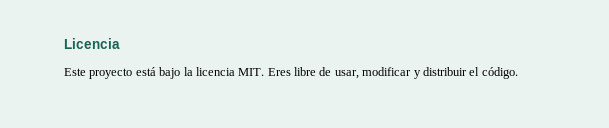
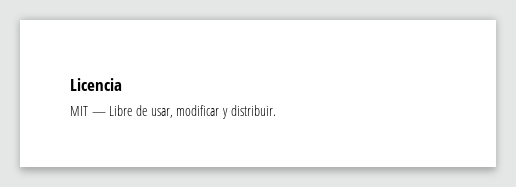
[64,67,316,79] Este proyecto está bajo la licencia MIT. Eres libre -> [70,105,133,116] MIT — Libre
[422,67,518,79] distribuir el código. -> [230,105,276,116] distribuir.

